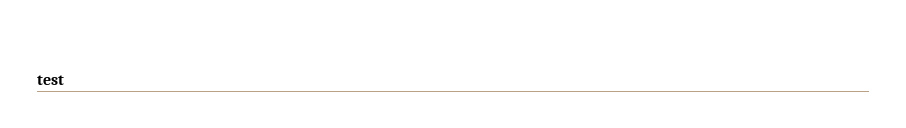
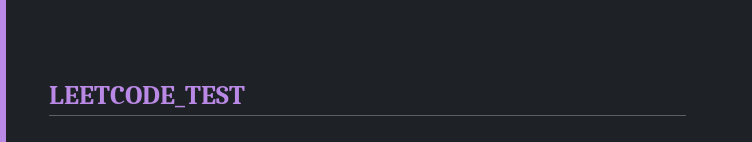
[37,75,64,85] test -> [49,86,245,108] LEETCODE_TEST

